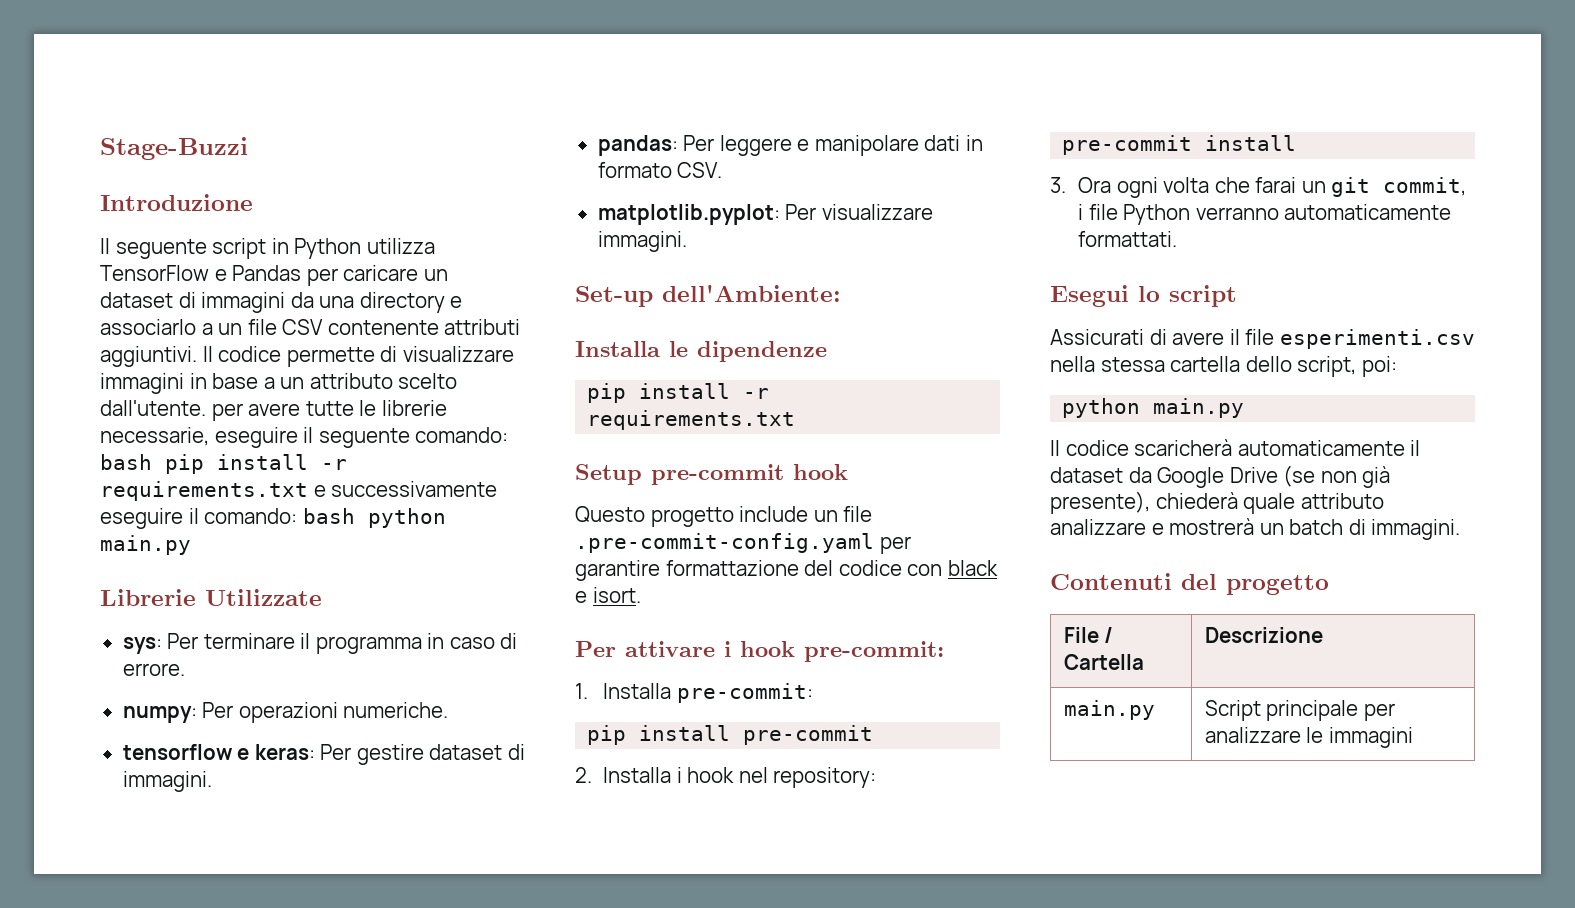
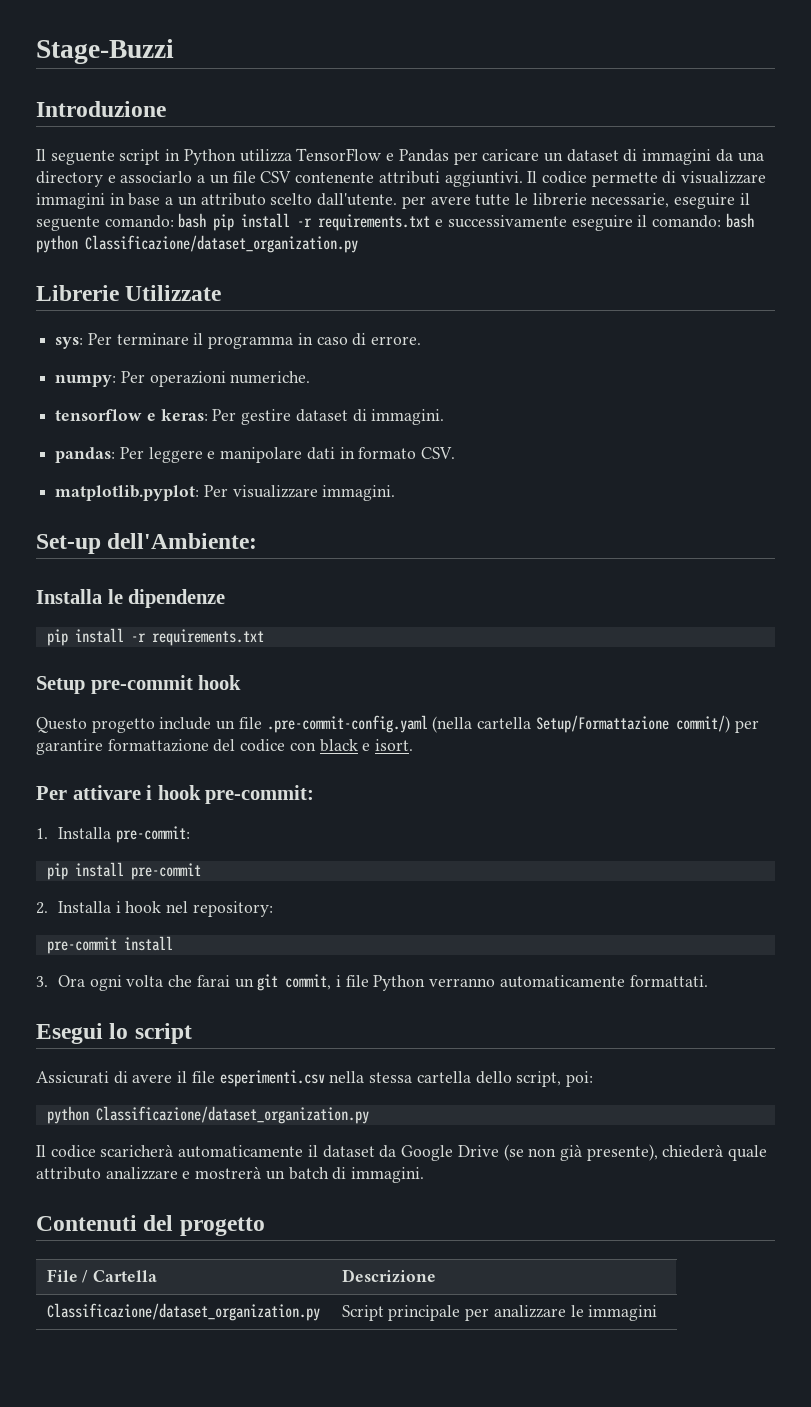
[100,535,191,555] main.py -> [85,235,358,253] Classificazione/dataset_organization.py
(874, 543) none -> [432,715,730,733] (nella cartella Setup/Formattazione commit/)
[1153,398,1245,418] main.py -> [95,1106,369,1124] Classificazione/dataset_organization.py
[1063,700,1155,720] main.py -> [46,1303,320,1321] Classificazione/dataset_organization.py

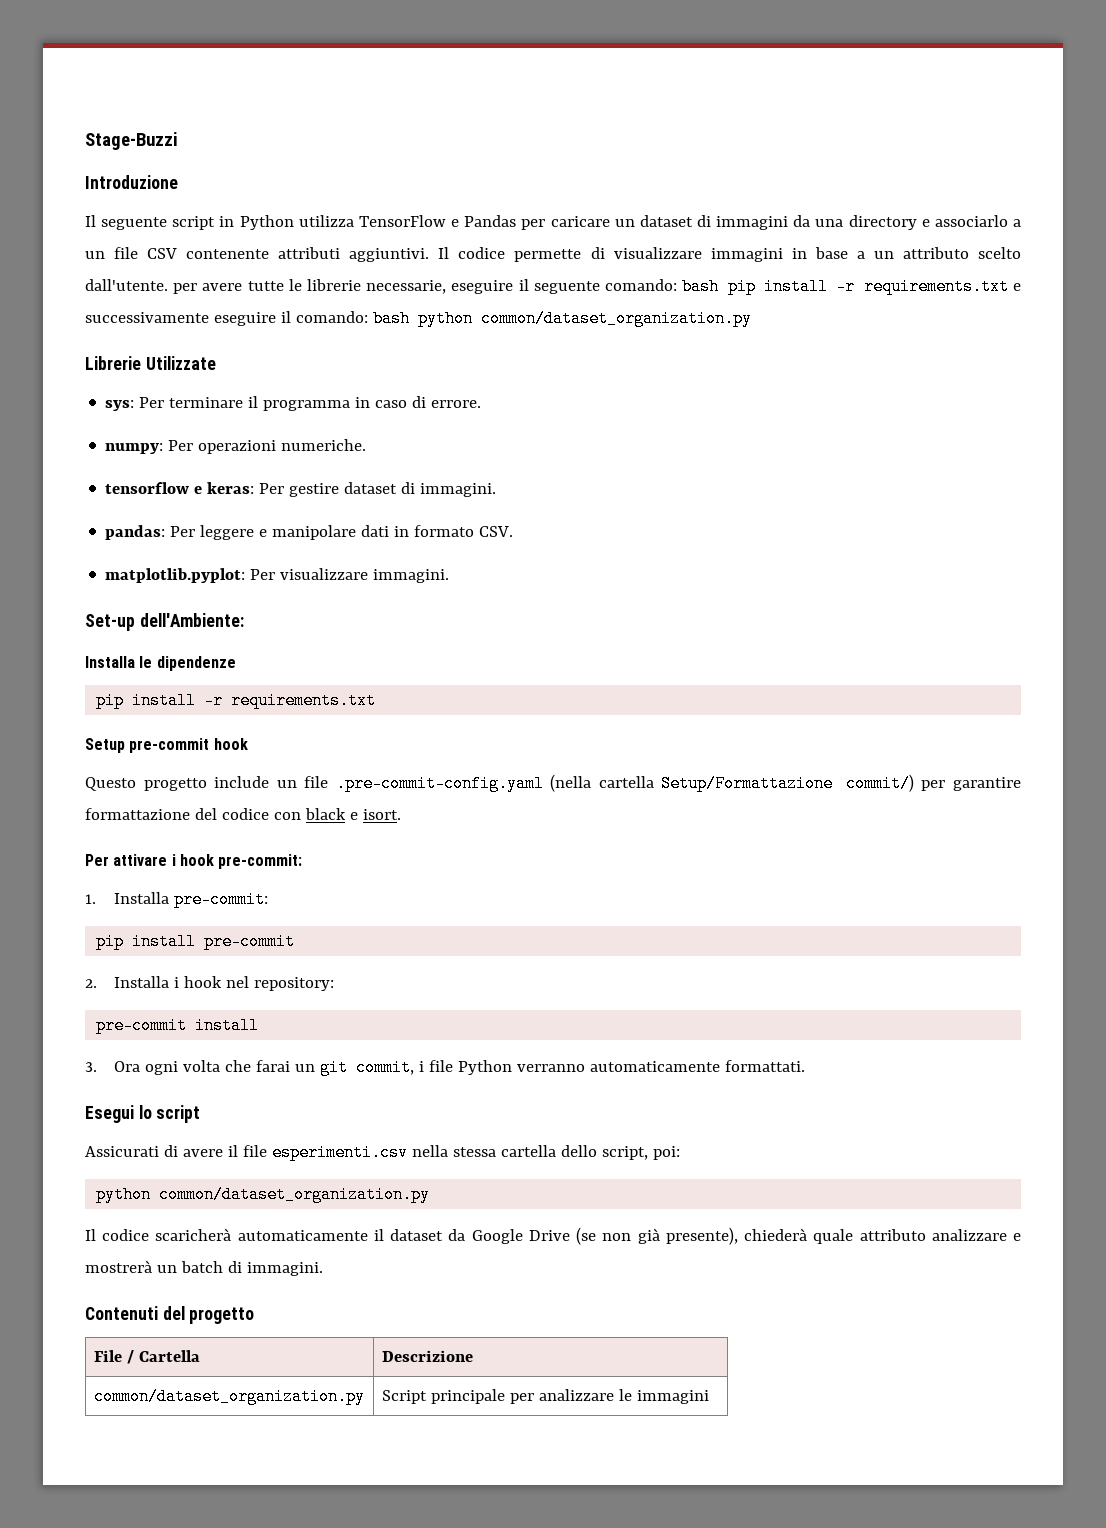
[85,235,358,253] Classificazione/dataset_organization.py -> [480,310,752,327] common/dataset_organization.py
[95,1106,369,1124] Classificazione/dataset_organization.py -> [159,1186,431,1203] common/dataset_organization.py
[46,1303,320,1321] Classificazione/dataset_organization.py -> [93,1388,365,1405] common/dataset_organization.py

